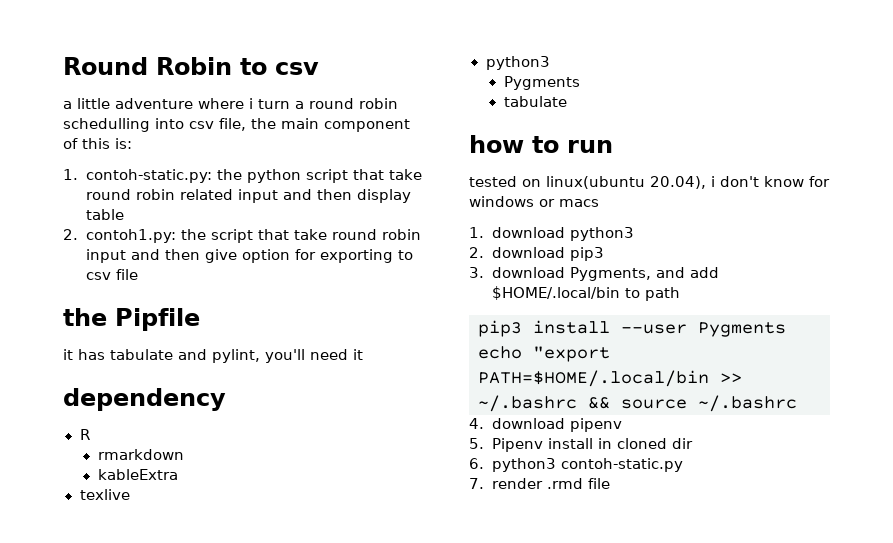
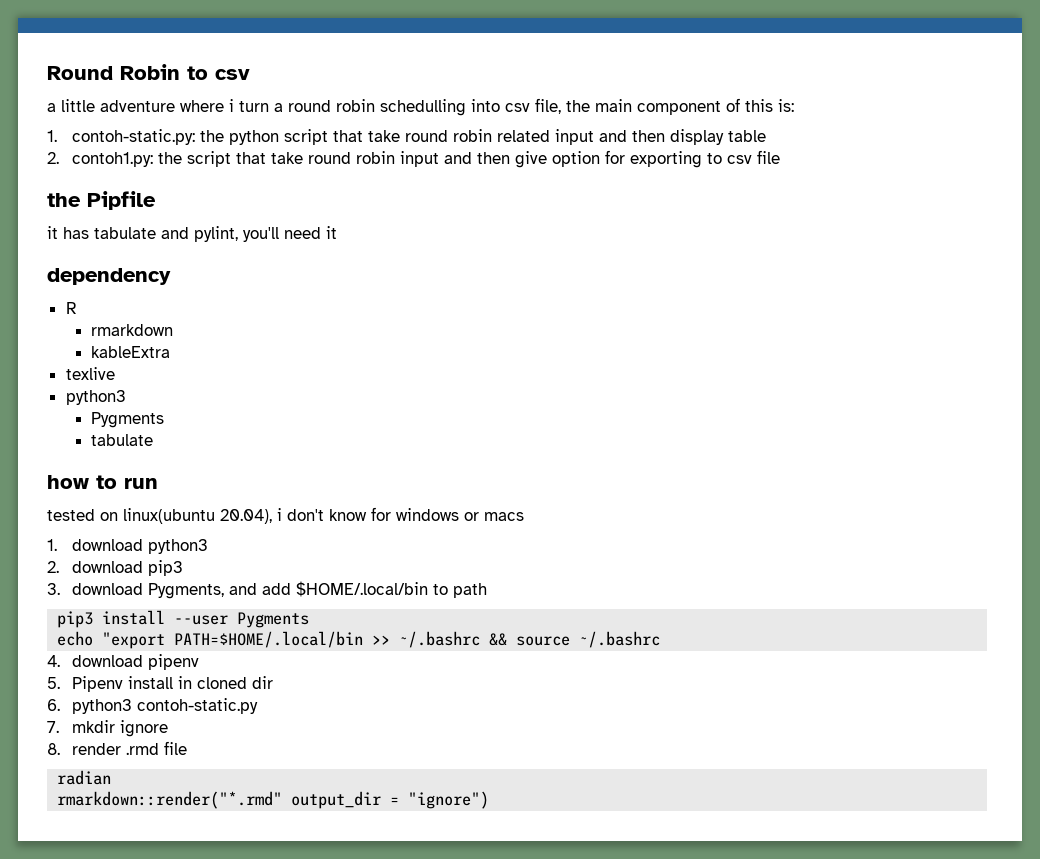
(484, 483) none -> [72,720,169,737] [47,743,60,755] mkdir ignore // 8.
(610, 483) none -> [57,770,112,785] [57,791,490,809] // radian // rmarkdown::render("*.rmd" output_dir = "ignore")

